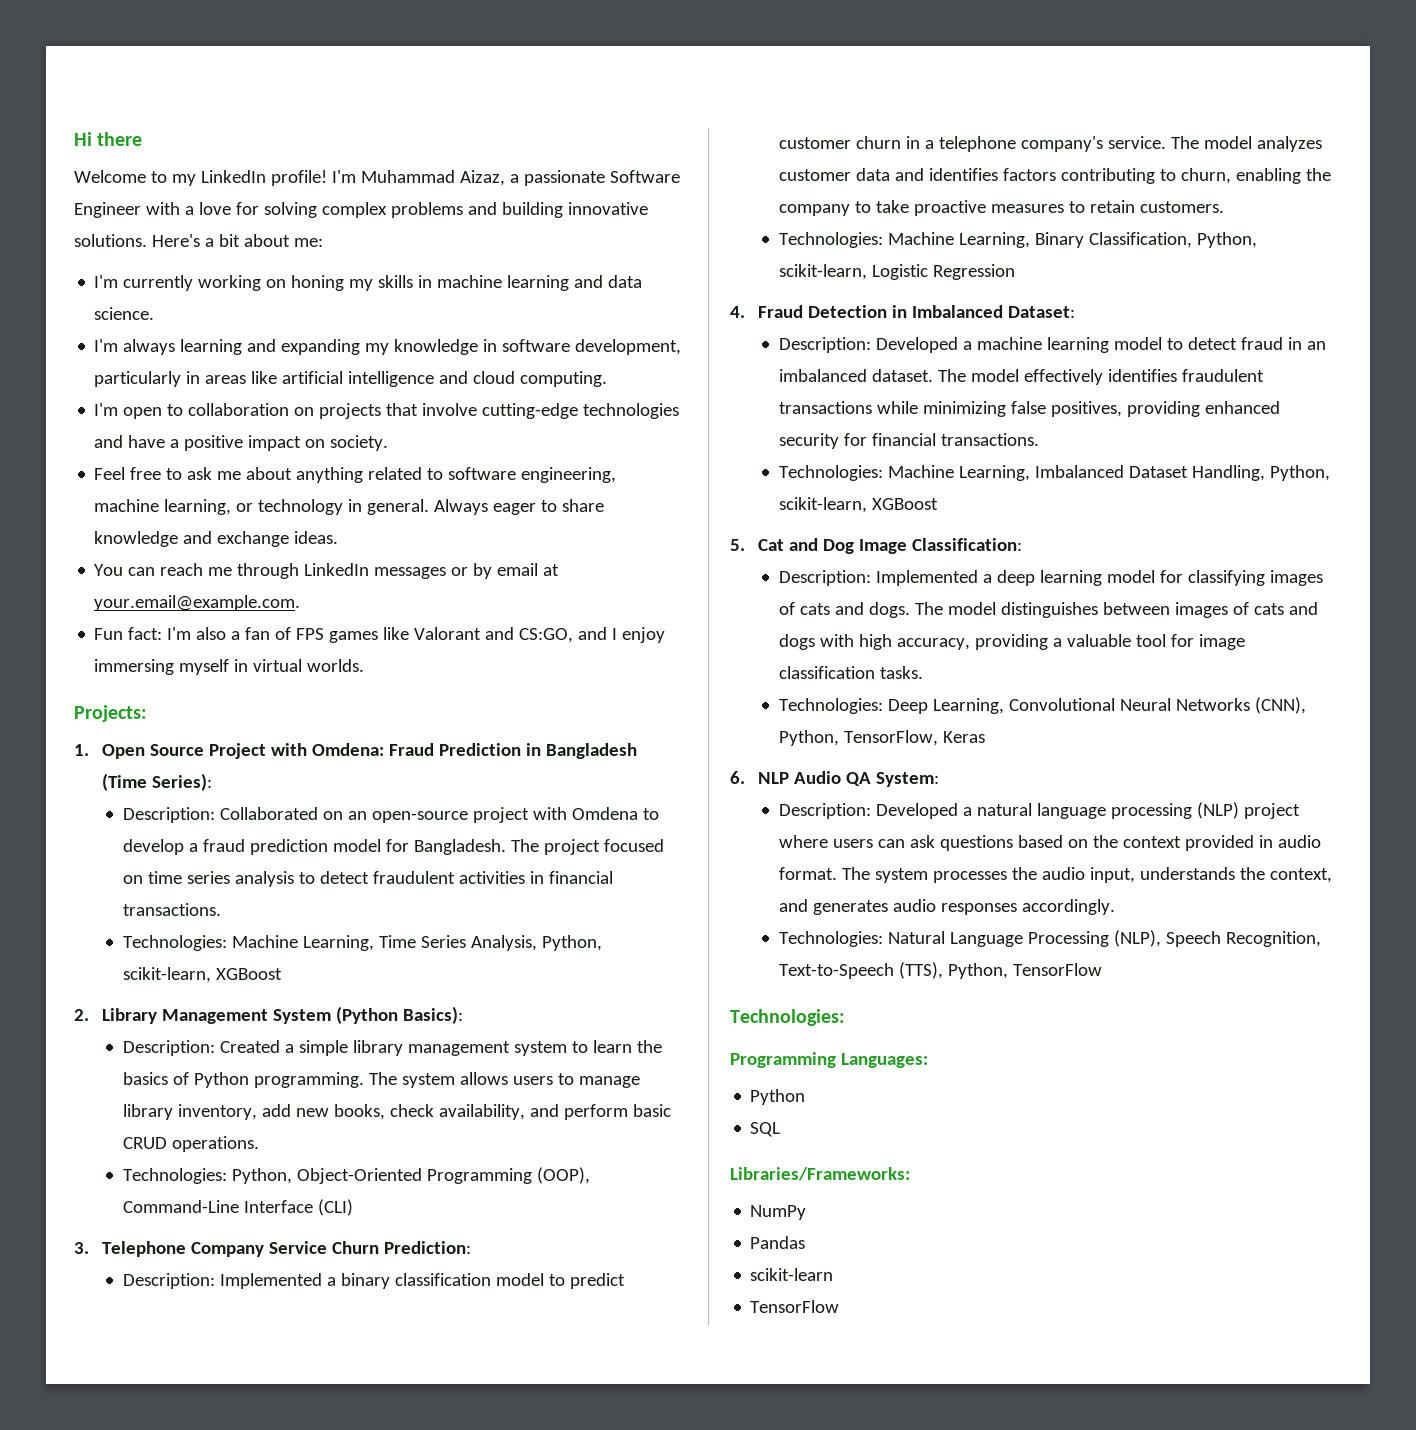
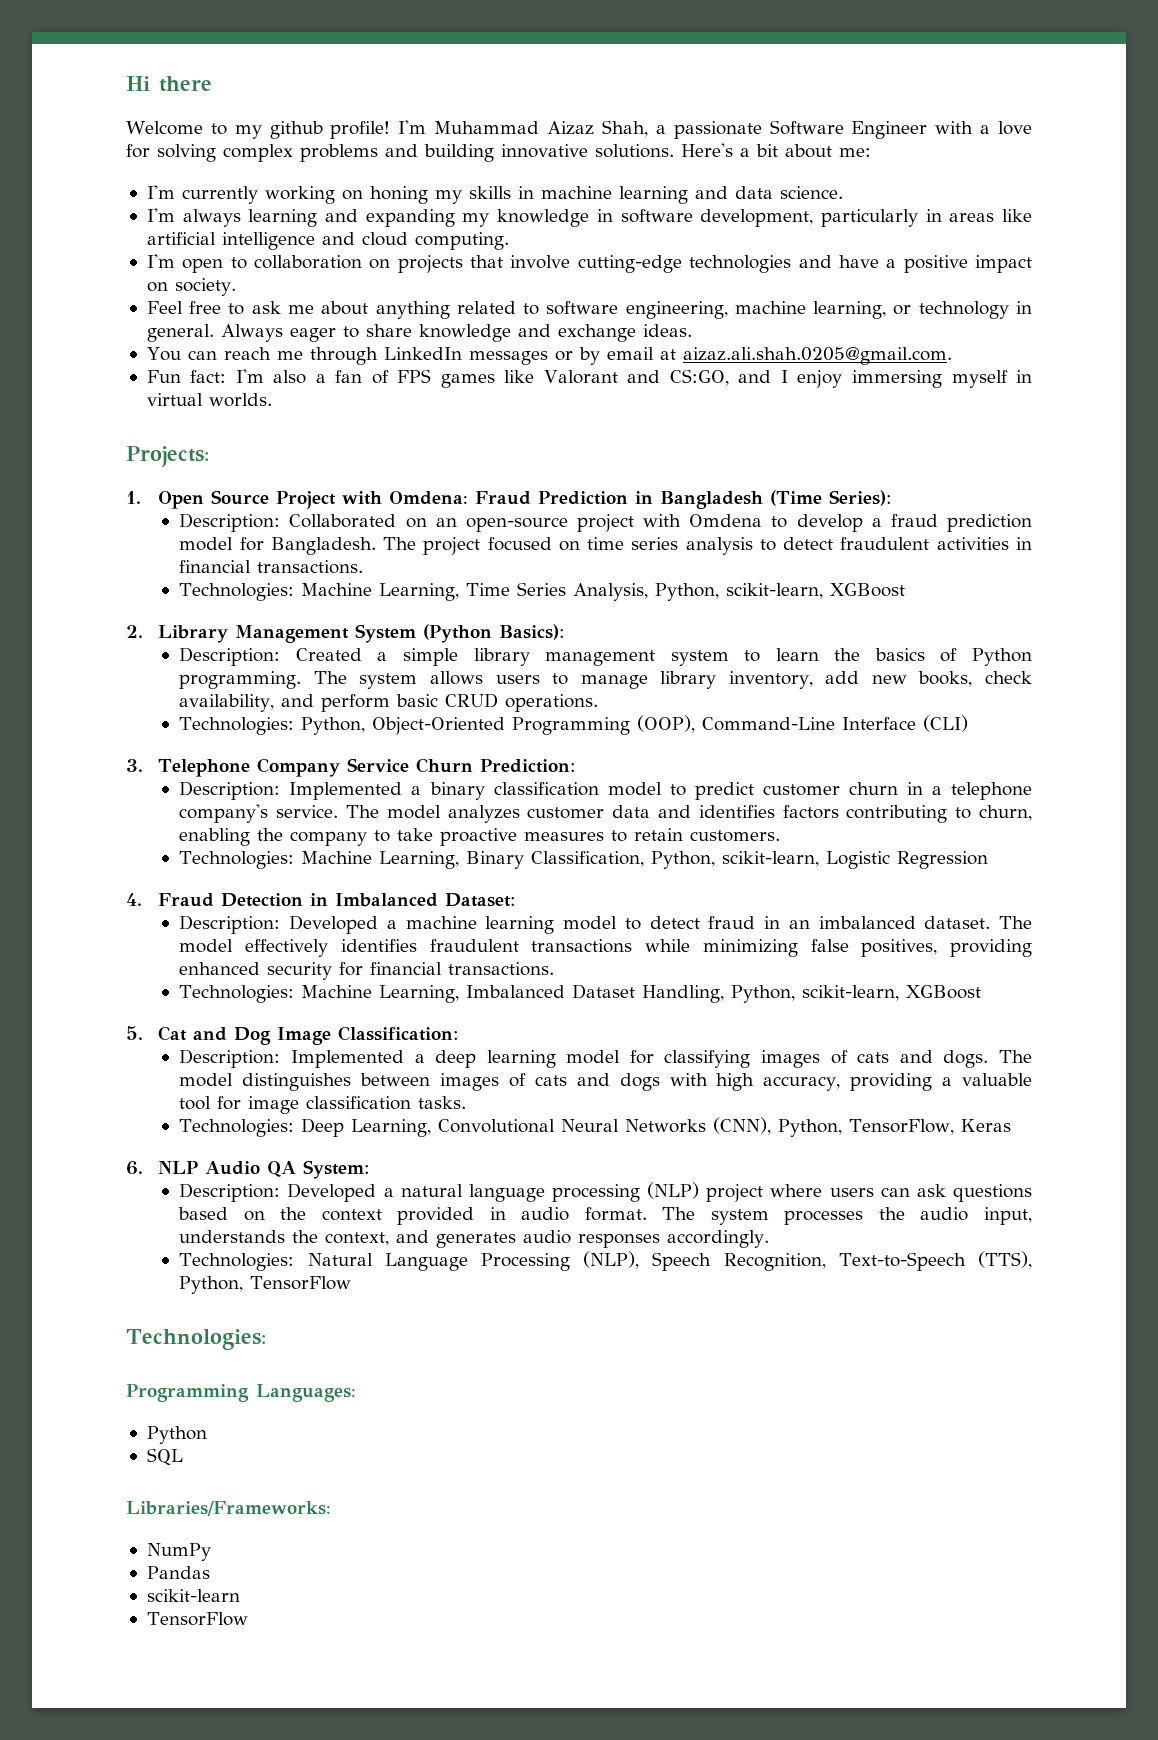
[200,170,266,183] LinkedIn -> [269,121,323,139] github
[459,170,505,186] Aizaz, -> [547,120,648,137] Aizaz Shah,
[94,595,301,611] your.email@example.com. -> [682,347,952,365] aizaz.ali.shah.0205@gmail.com.

